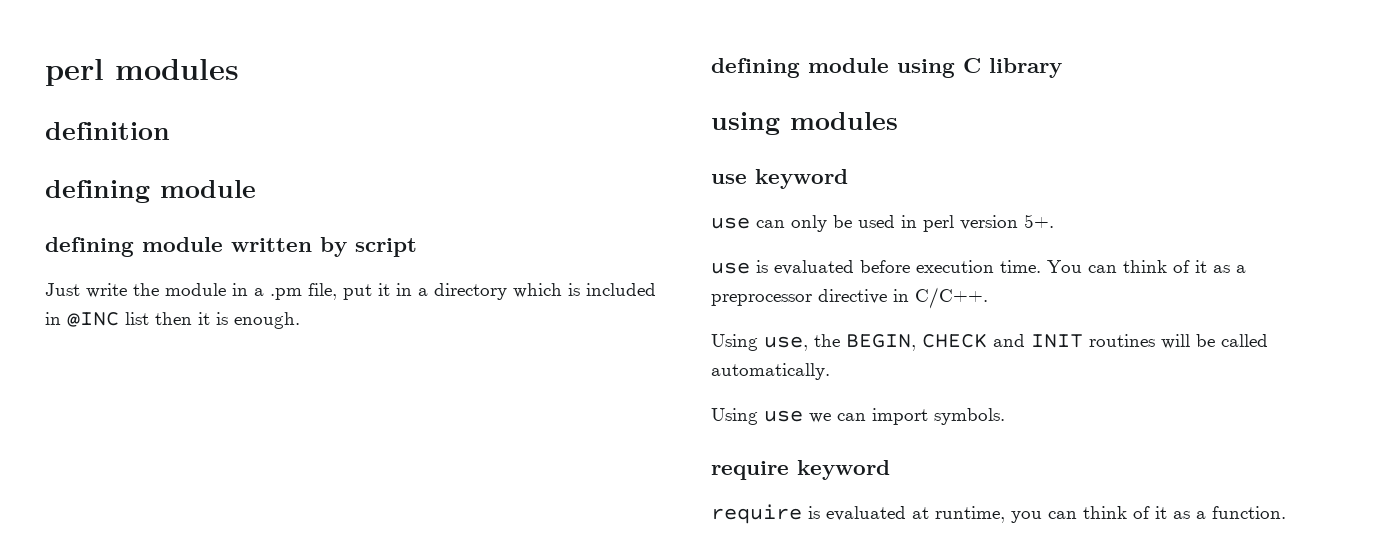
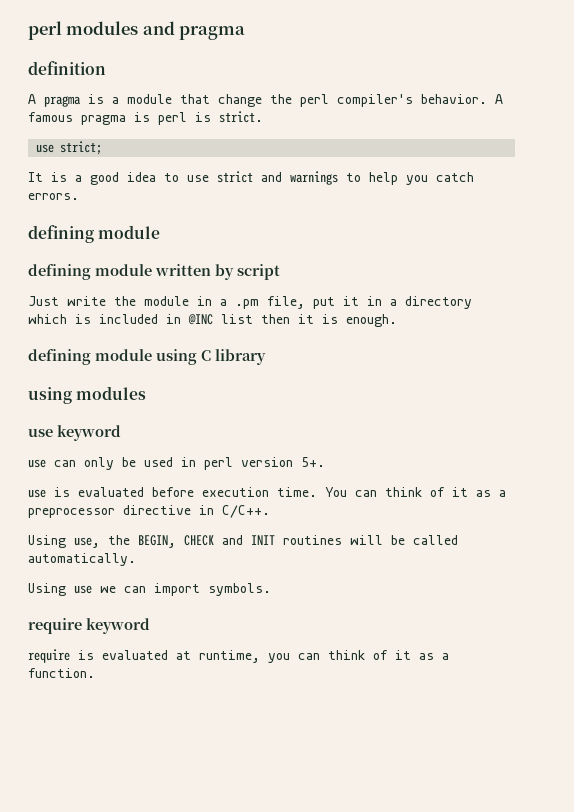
(239, 69) none -> [142,21,246,40] and pragma
(170, 131) none -> [28,94,503,107] [28,111,263,125] [36,141,103,155] [28,171,474,185] [28,193,79,200] // A pragma is a module that change the perl compiler's behavior. A famous pragma is perl is strict. // use strict; // It is a good idea to use strict and warnings to help you catch errors.

